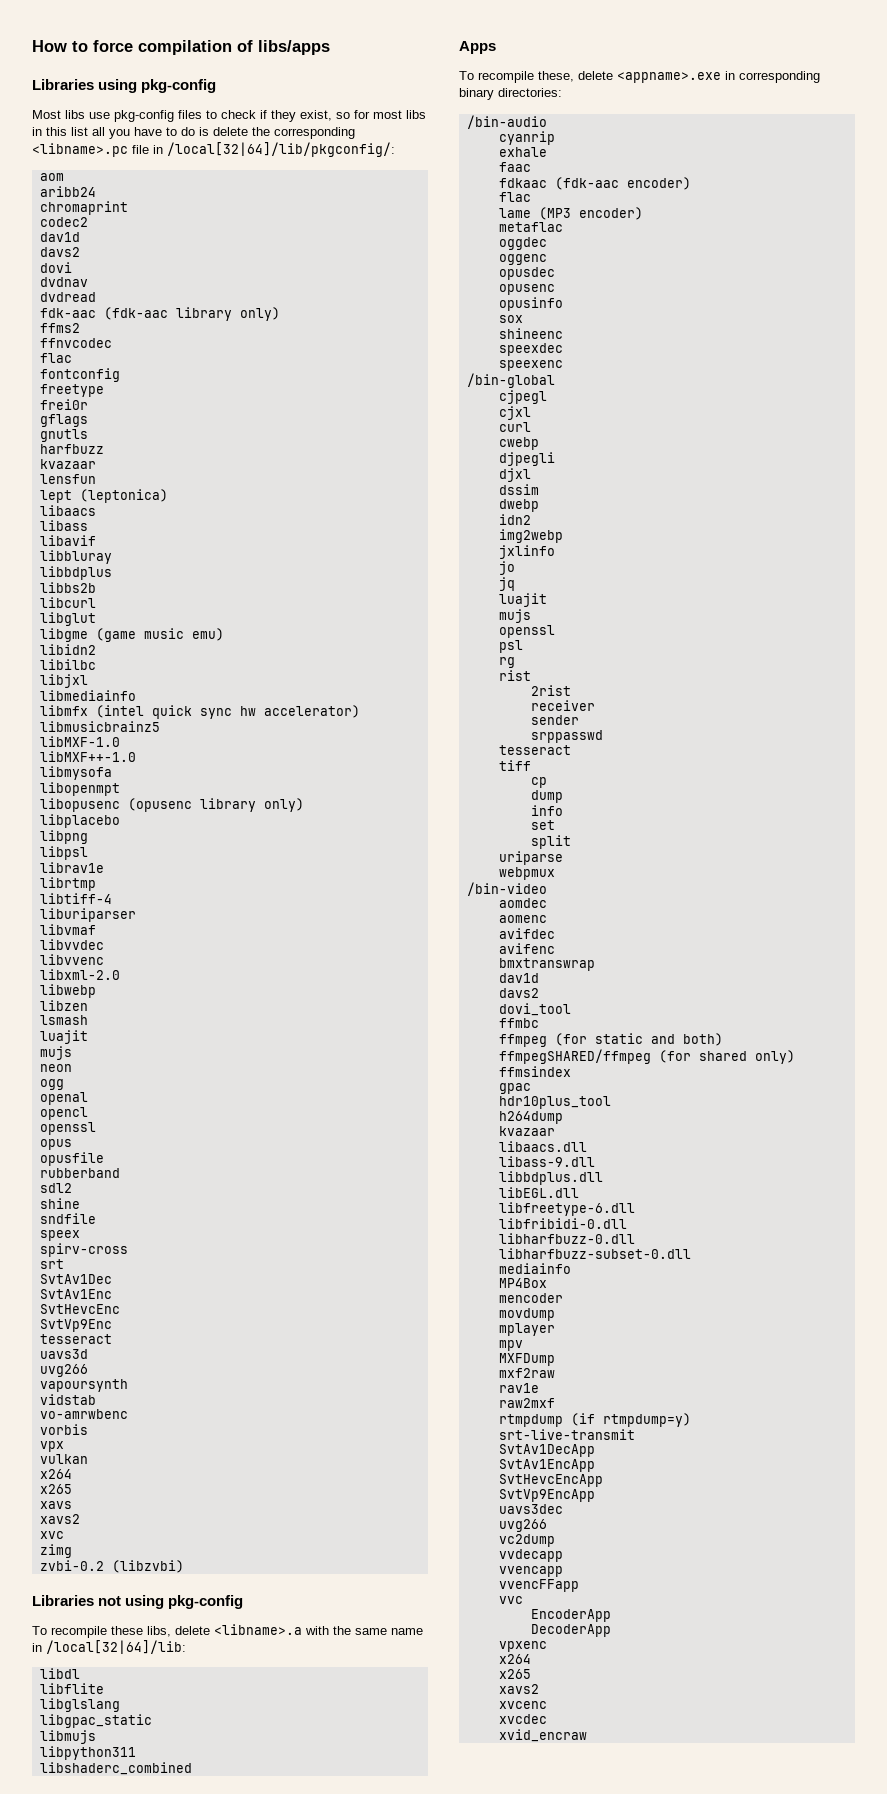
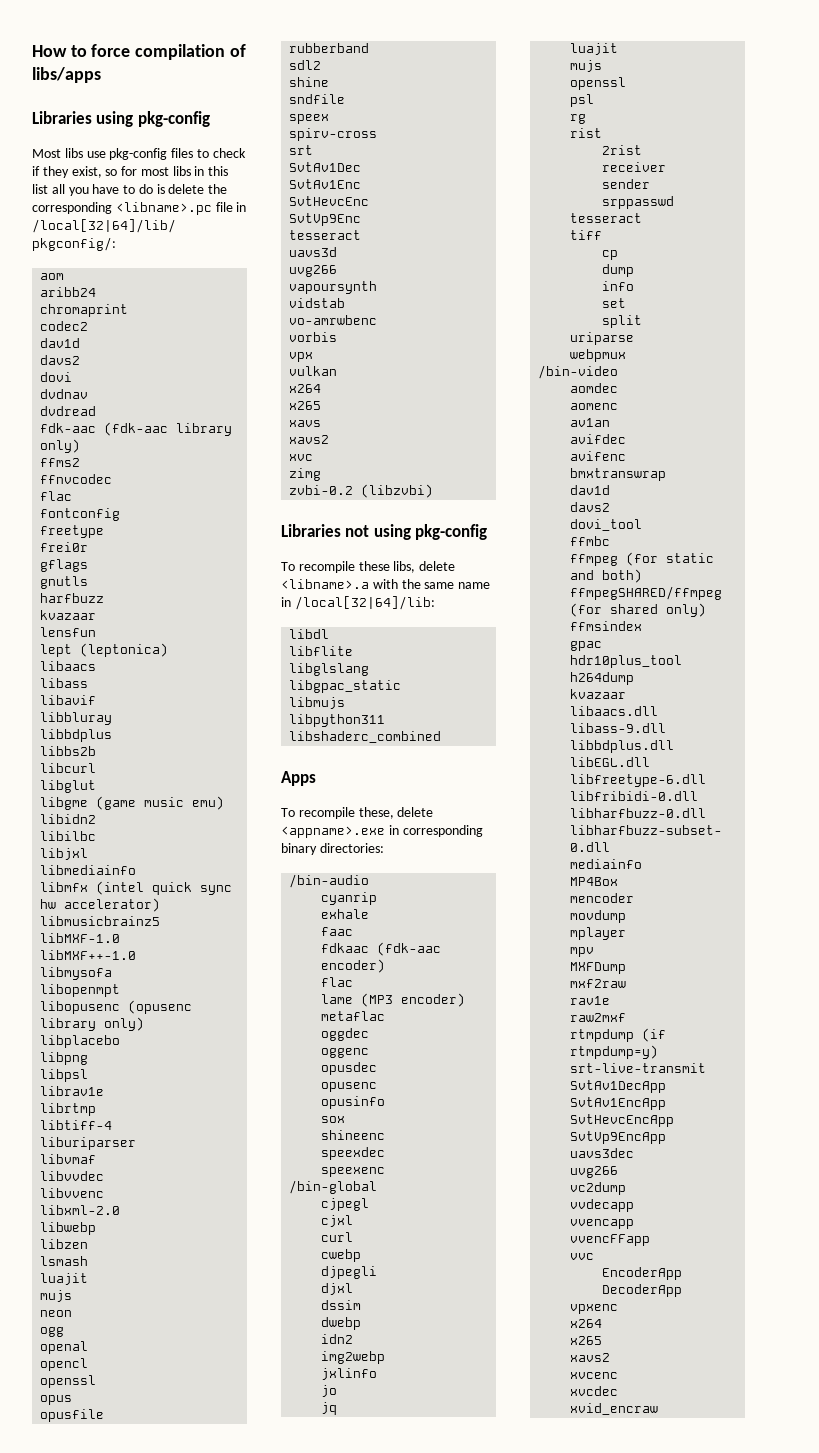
(547, 919) none -> [570,418,611,427] // av1an

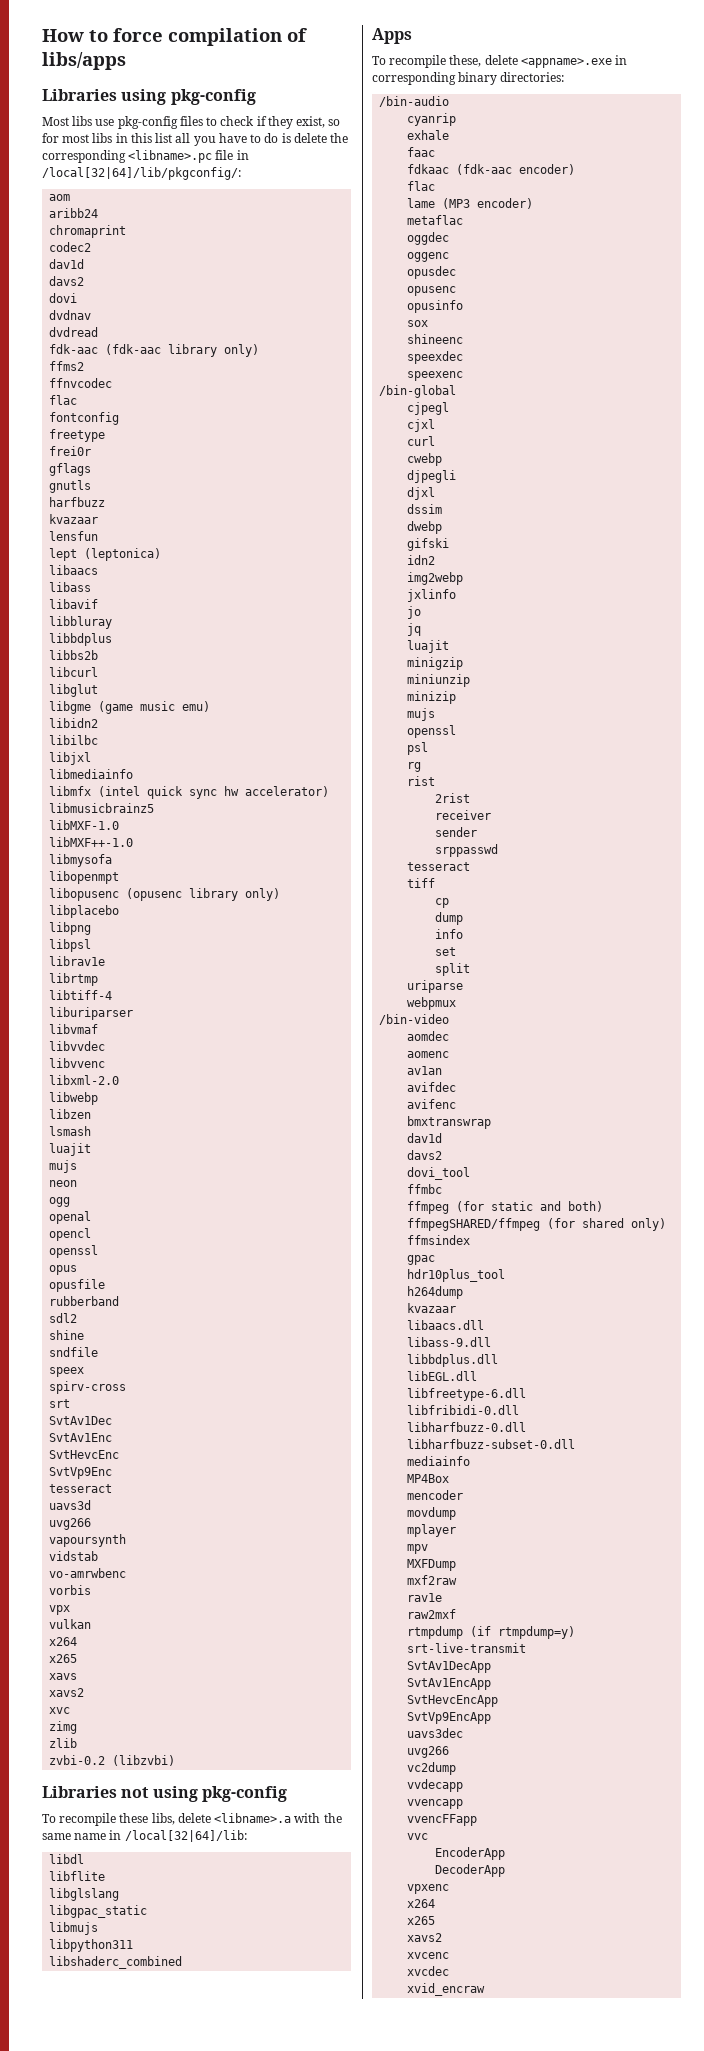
(322, 474) none -> [49,1738,78,1748] // zlib
(362, 1323) none -> [407,538,450,551] // gifski
(619, 49) none -> [407,657,464,670] [407,674,471,687] [407,691,457,704] // minigzip // miniunzip // minizip

